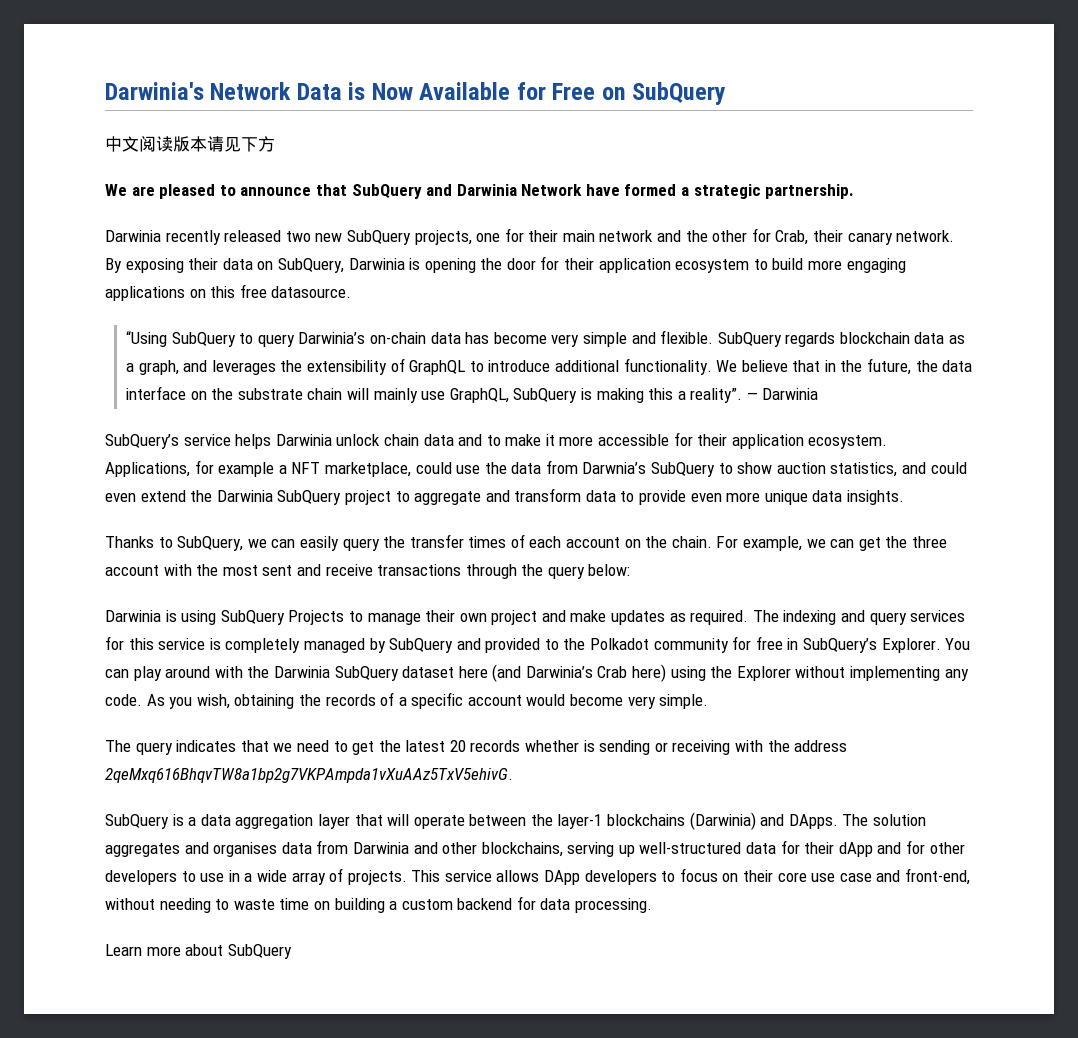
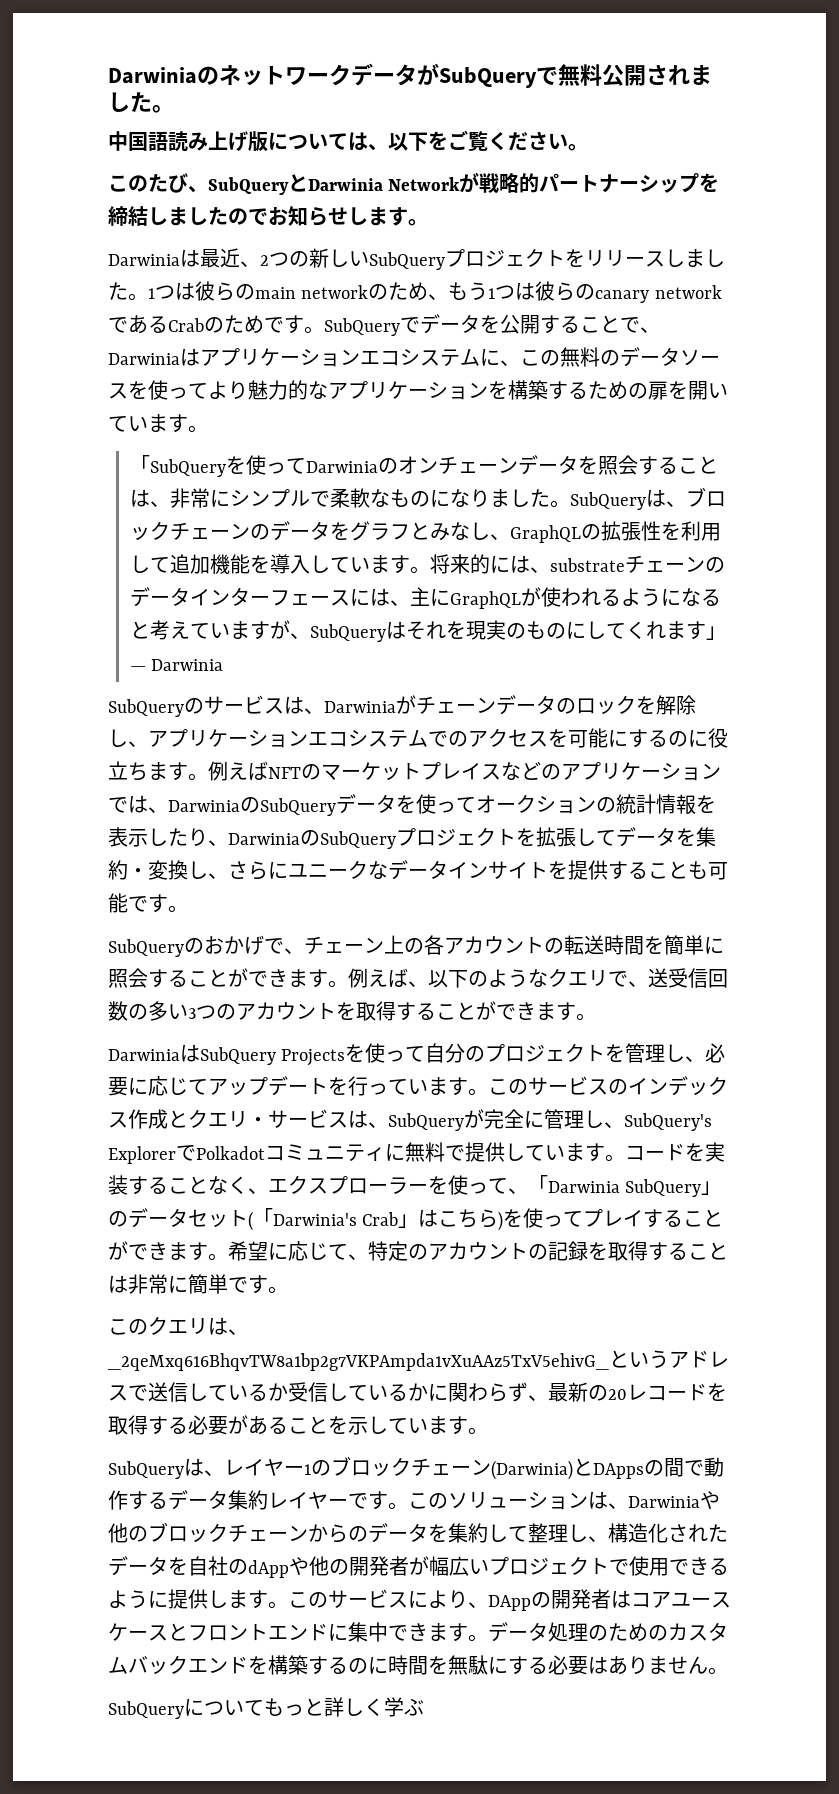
[105,82,727,105] [105,136,275,152] [105,184,855,199] [105,228,955,245] [105,256,906,273] [105,284,352,301] [126,330,966,347] [126,358,973,375] [126,386,819,403] [105,432,888,449] [105,460,967,477] [105,488,905,505] [105,534,947,551] [105,564,631,579] [105,610,966,625] [105,636,971,653] [105,664,969,682] [105,692,709,709] [105,740,848,755] [105,768,513,783] [105,812,927,830] [105,840,965,857] [105,868,970,885] [105,896,653,913] [105,944,292,959] Darwinia's Network Data is Now Available for Free on SubQuery // 中文阅读版本请见下方 // We are pleased to announce that SubQuery and Darwinia Network have formed a strategic partnership. // Darwinia recently released two new SubQuery projects, one for their main network and the other for Crab, their canary network. By exposing their data on SubQuery, Darwinia is opening the door for their application ecosystem to build more engaging applications on this free datasource. // “Using SubQuery to query Darwinia’s on-chain data has become very simple and flexible. SubQuery regards blockchain data as a graph, and leverages the extensibility of GraphQL to introduce additional functionality. We believe that in the future, the data interface on the substrate chain will mainly use GraphQL, SubQuery is making this a reality”. — Darwinia // SubQuery’s service helps Darwinia unlock chain data and to make it more accessible for their application ecosystem. Applications, for example a NFT marketplace, could use the data from Darwnia’s SubQuery to show auction statistics, and could even extend the Darwinia SubQuery project to aggregate and transform data to provide even more unique data insights. // Thanks to SubQuery, we can easily query the transfer times of each account on the chain. For example, we can get the three account with the most sent and receive transactions through the query below: // Darwinia is using SubQuery Projects to manage their own project and make updates as required. The indexing and query services for this service is completely managed by SubQuery and provided to the Polkadot community for free in SubQuery’s Explorer. You can play around with the Darwinia SubQuery dataset here (and Darwinia’s Crab here) using the Explorer without implementing any code. As you wish, obtaining the records of a specific account would become very simple. // The query indicates that we need to get the latest 20 records whether is sending or receiving with the address 2qeMxq616BhqvTW8a1bp2g7VKPAmpda1vXuAAz5TxV5ehivG. // SubQuery is a data aggregation layer that will operate between the layer-1 blockchains (Darwinia) and DApps. The solution aggregates and organises data from Darwinia and other blockchains, serving up well-structured data for their dApp and for other developers to use in a wide array of projects. This service allows DApp developers to focus on their core use case and front-end, without needing to waste time on building a custom backend for data processing. // Learn more about SubQuery -> [108,63,712,88] [108,92,174,113] [108,130,588,152] [108,172,720,195] [108,206,428,226] [108,248,725,270] [108,281,722,303] [108,314,660,336] [108,347,720,367] [108,380,728,400] [108,414,208,433] [130,455,719,477] [130,487,727,510] [130,521,722,543] [130,554,726,574] [130,587,722,609] [130,620,727,642] [130,659,224,671] [108,695,696,717] [108,728,728,748] [108,761,721,781] [108,794,716,816] [108,827,716,849] [108,860,728,880] [108,893,188,913] [108,935,724,957] [108,968,728,988] [108,1001,596,1021] [108,1043,726,1066] [108,1076,728,1096] [108,1109,712,1131] [108,1142,725,1164] [108,1175,722,1197] [108,1208,724,1231] [108,1241,728,1261] [108,1274,288,1294] [108,1316,248,1335] [108,1350,729,1371] [108,1382,727,1402] [108,1415,488,1435] [108,1456,724,1480] [108,1490,720,1510] [108,1522,728,1543] [108,1556,729,1578] [108,1589,731,1611] [108,1622,728,1642] [108,1655,728,1675] [108,1697,424,1719] DarwiniaのネットワークデータがSubQueryで無料公開されました。 // 中国語読み上げ版については、以下をご覧ください。 // このたび、SubQueryとDarwinia Networkが戦略的パートナーシップを締結しましたのでお知らせします。 // Darwiniaは最近、2つの新しいSubQueryプロジェクトをリリースしました。1つは彼らのmain networkのため、もう1つは彼らのcanary networkであるCrabのためです。SubQueryでデータを公開することで、Darwiniaはアプリケーションエコシステムに、この無料のデータソースを使ってより魅力的なアプリケーションを構築するための扉を開いています。 // 「SubQueryを使ってDarwiniaのオンチェーンデータを照会することは、非常にシンプルで柔軟なものになりました。SubQueryは、ブロックチェーンのデータをグラフとみなし、GraphQLの拡張性を利用して追加機能を導入しています。将来的には、substrateチェーンのデータインターフェースには、主にGraphQLが使われるようになると考えていますが、SubQueryはそれを現実のものにしてくれます」— Darwinia // SubQueryのサービスは、Darwiniaがチェーンデータのロックを解除し、アプリケーションエコシステムでのアクセスを可能にするのに役立ちます。例えばNFTのマーケットプレイスなどのアプリケーションでは、DarwiniaのSubQueryデータを使ってオークションの統計情報を表示したり、DarwiniaのSubQueryプロジェクトを拡張してデータを集約・変換し、さらにユニークなデータインサイトを提供することも可能です。 // SubQueryのおかげで、チェーン上の各アカウントの転送時間を簡単に照会することができます。例えば、以下のようなクエリで、送受信回数の多い3つのアカウントを取得することができます。 // DarwiniaはSubQuery Projectsを使って自分のプロジェクトを管理し、必要に応じてアップデートを行っています。このサービスのインデックス作成とクエリ・サービスは、SubQueryが完全に管理し、SubQuery's ExplorerでPolkadotコミュニティに無料で提供しています。コードを実装することなく、エクスプローラーを使って、「Darwinia SubQuery」のデータセット(「Darwinia's Crab」はこちら)を使ってプレイすることができます。希望に応じて、特定のアカウントの記録を取得することは非常に簡単です。 // このクエリは、_2qeMxq616BhqvTW8a1bp2g7VKPAmpda1vXuAAz5TxV5ehivG_というアドレスで送信しているか受信しているかに関わらず、最新の20レコードを取得する必要があることを示しています。 // SubQueryは、レイヤー1のブロックチェーン(Darwinia)とDAppsの間で動作するデータ集約レイヤーです。このソリューションは、Darwiniaや他のブロックチェーンからのデータを集約して整理し、構造化されたデータを自社のdAppや他の開発者が幅広いプロジェクトで使用できるように提供します。このサービスにより、DAppの開発者はコアユースケースとフロントエンドに集中できます。データ処理のためのカスタムバックエンドを構築するのに時間を無駄にする必要はありません。 // SubQueryについてもっと詳しく学ぶ

